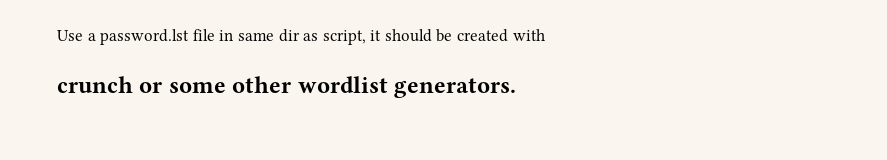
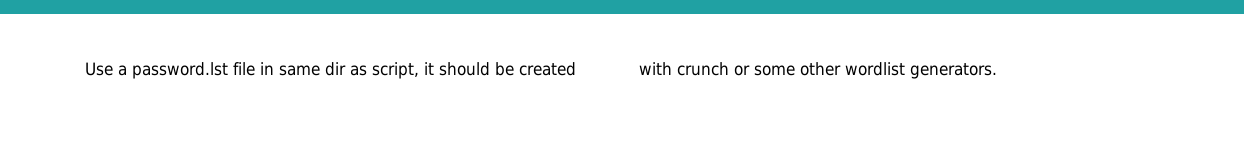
(545, 35) // -> (672, 68) none

